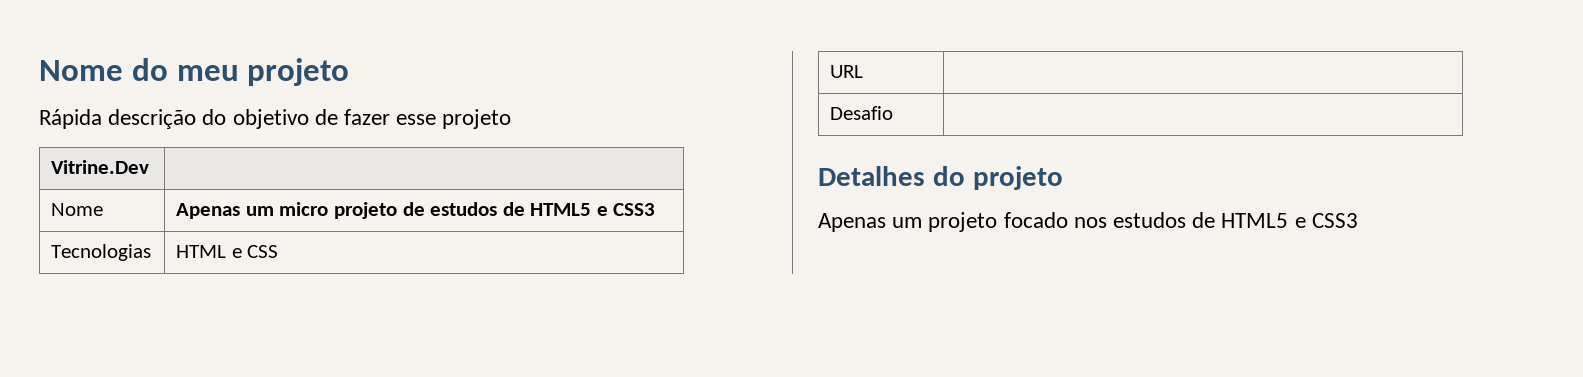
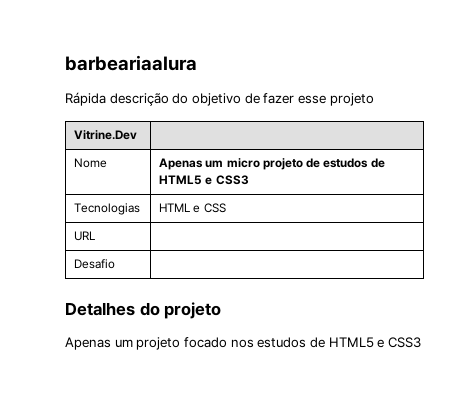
[39,58,350,86] Nome do meu projeto -> [65,55,197,71] barbeariaalura

